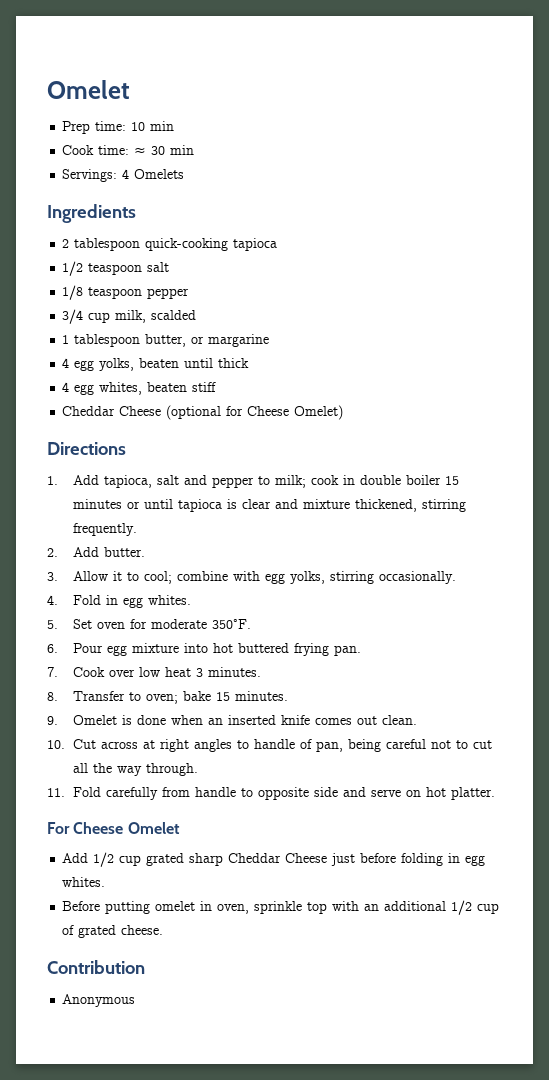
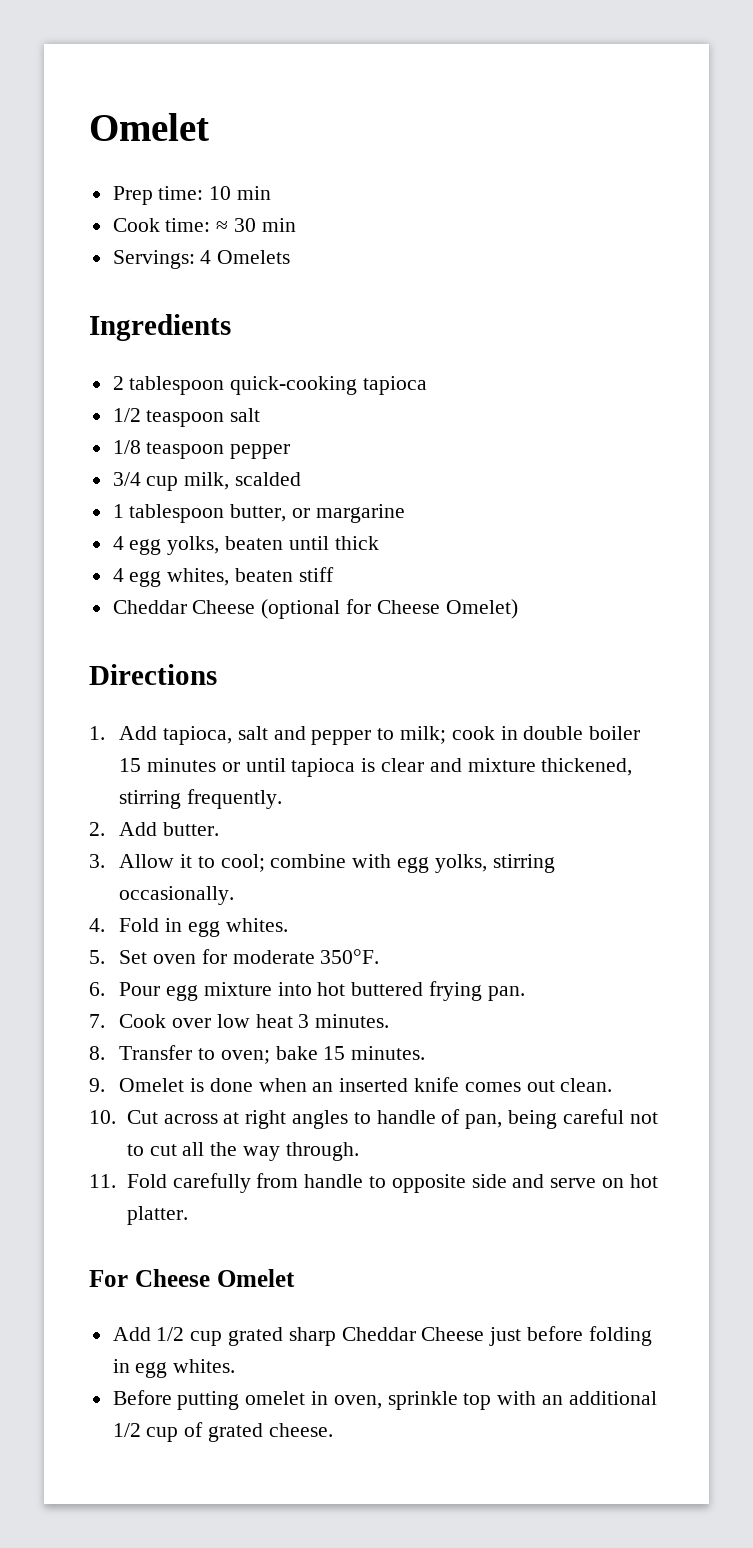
[47,960,145,974] [62,994,136,1007] // Contribution // Anonymous -> (333, 1430) none

